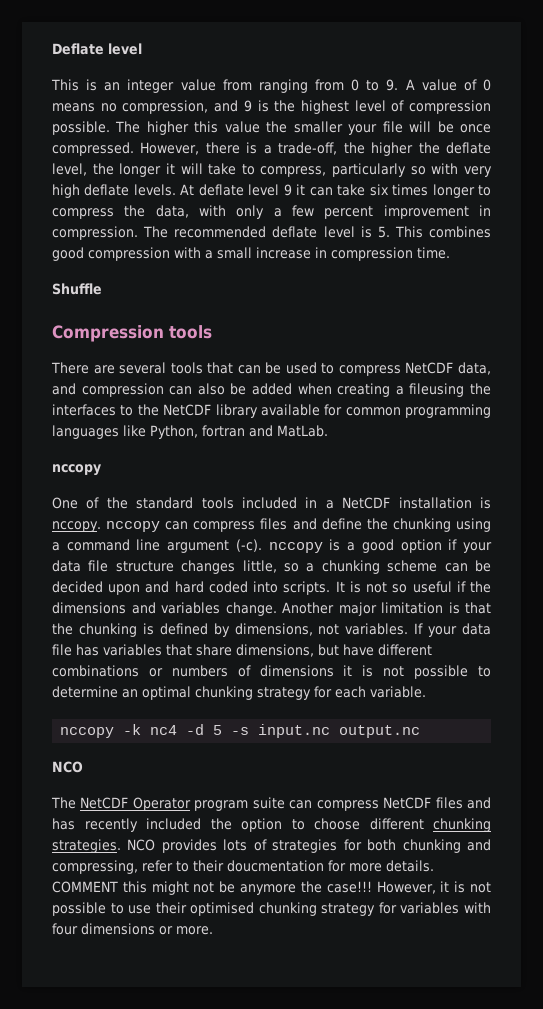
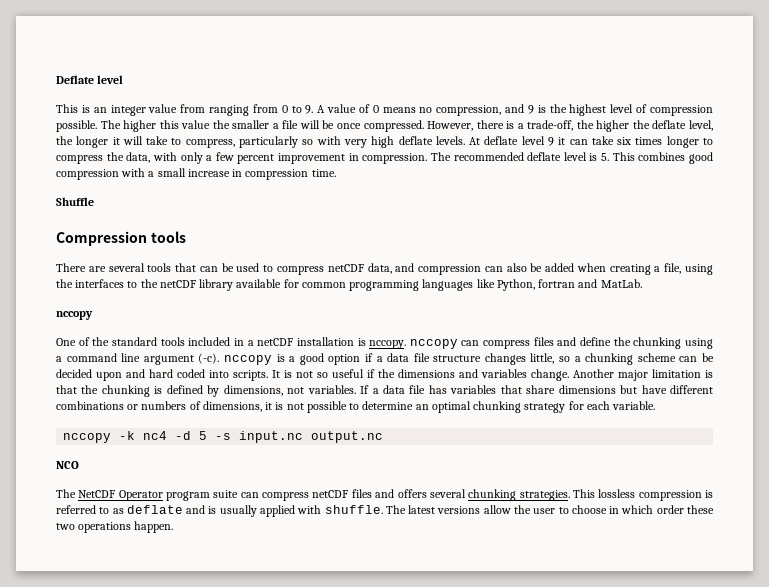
[348,124,378,135] your -> [272,123,279,129] a
[405,362,454,374] NetCDF -> [327,264,364,272] netCDF
[409,383,465,397] fileusing -> [664,263,713,275] file, using
[163,404,212,416] NetCDF -> [159,280,196,288] netCDF
[342,497,391,509] NetCDF -> [257,338,294,346] netCDF
[463,542,493,553] your -> [376,356,383,362] a
[428,626,458,637] your -> [372,388,379,394] a
[236,644,314,657] dimensions, -> [558,385,616,394] dimensions
[259,665,334,677] dimensions -> [202,401,262,412] dimensions,
[383,797,492,809] [52,818,491,832] [52,839,492,853] [52,860,434,874] [52,881,491,895] [52,902,491,916] [52,923,213,935] NetCDF files and has recently included the option to choose different chunking strategies. NCO provides lots of strategies for both chunking and compressing, refer to their doucmentation for more details. COMMENT this might not be anymore the case!!! However, it is not possible to use their optimised chunking strategy for variables with four dimensions or more. -> [312,489,714,501] [56,505,715,517] [56,521,174,533] netCDF files and offers several chunking strategies. This lossless compression is referred to as deflate and is usually applied with shuffle. The latest versions allow the user to choose in which order these two operations happen.

